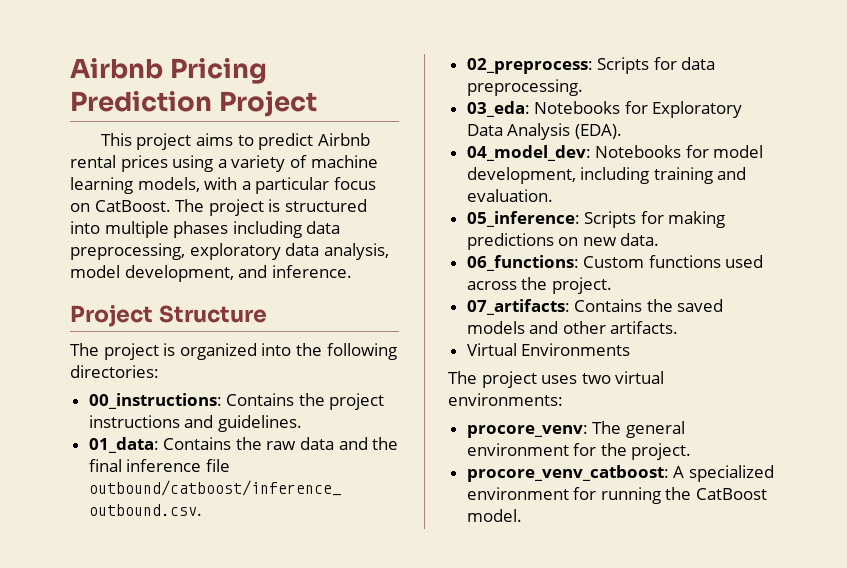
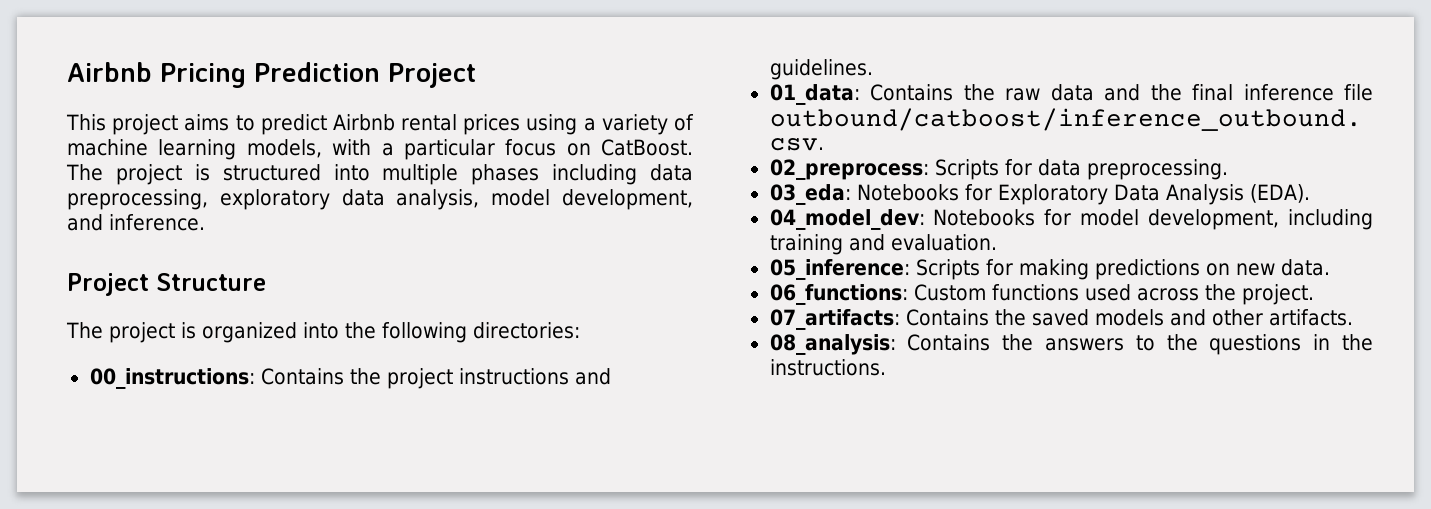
[466,343,631,356] [448,371,665,388] [448,393,563,406] [466,421,685,438] [466,443,692,460] [466,465,774,482] [466,487,768,504] [466,509,522,522] Virtual Environments // The project uses two virtual environments: // procore_venv: The general environment for the project. // procore_venv_catboost: A specialized environment for running the CatBoost model. -> [769,334,1373,355] [769,359,886,376] 08_analysis: Contains the answers to the questions in the instructions.

